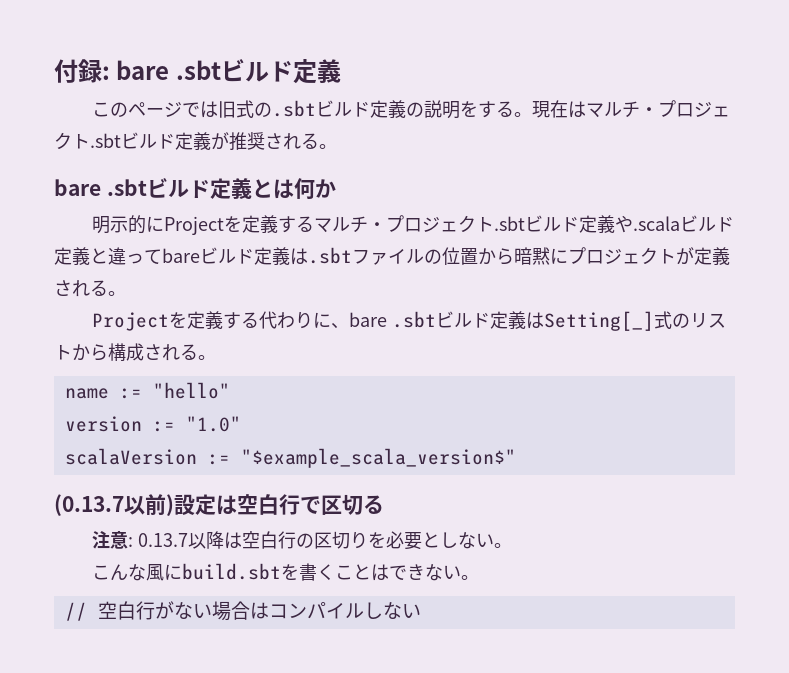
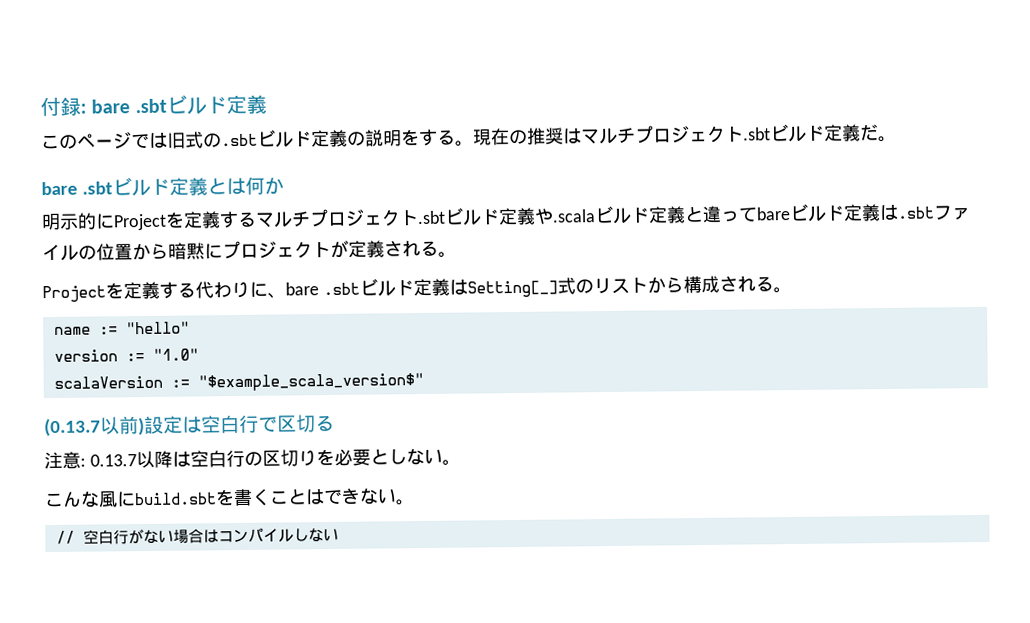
(568, 109) none -> [509,127,564,145] の推奨
[639,100,730,117] [54,132,319,151] ・プロジェクト.sbtビルド定義が推奨される -> [634,124,879,144] プロジェクト.sbtビルド定義だ
[367,222,386,231] ・ -> (311, 219) none

